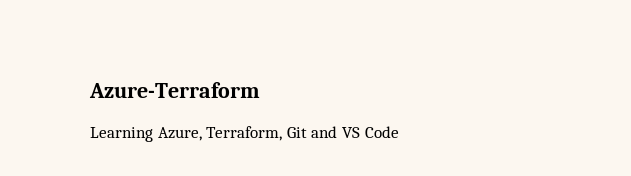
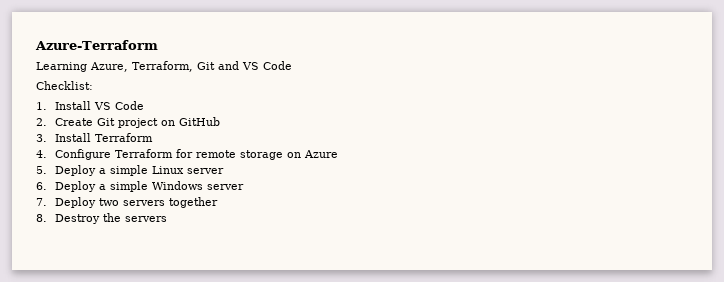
(399, 132) none -> [36,81,93,90] [36,101,144,110] [36,117,220,128] [36,133,153,142] [36,149,338,160] [36,165,224,176] [36,181,244,192] [36,197,218,208] [36,213,167,224] // Checklist: // 1. Install VS Code // 2. Create Git project on GitHub // 3. Install Terraform // 4. Configure Terraform for remote storage on Azure // 5. Deploy a simple Linux server // 6. Deploy a simple Windows server // 7. Deploy two servers together // 8. Destroy the servers

